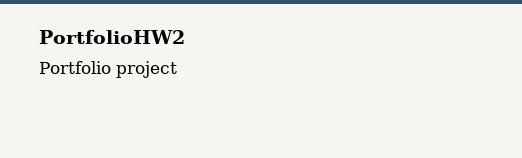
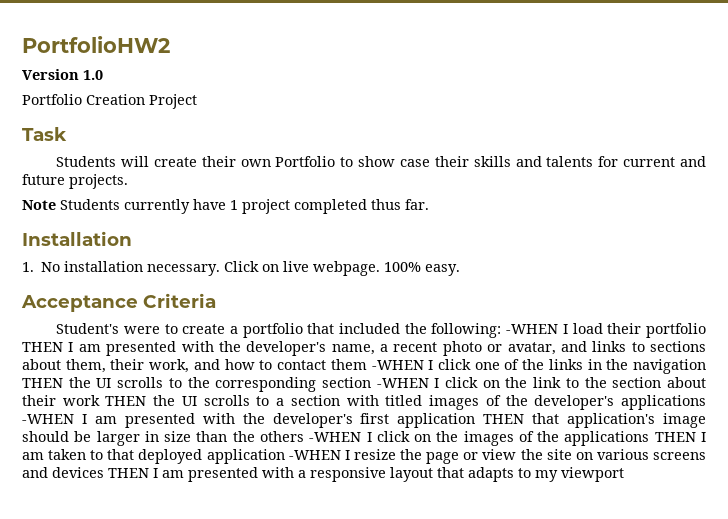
[39,61,177,78] // Portfolio project -> [22,69,103,80] [22,94,197,109] [22,127,67,141] [56,156,706,167] [22,174,128,189] [22,199,429,214] [22,231,132,246] [22,261,461,276] [21,293,216,312] [56,323,706,338] [22,341,706,356] [22,359,706,374] [22,377,706,392] [22,395,706,410] [22,413,706,428] [22,431,707,446] [22,449,707,464] [22,467,624,482] // Version 1.0 // Portfolio Creation Project // Task // Students will create their own Portfolio to show case their skills and talents for current and future projects. // Note Students currently have 1 project completed thus far. // Installation // 1. No installation necessary. Click on live webpage. 100% easy. // Acceptance Criteria // Student's were to create a portfolio that included the following: -WHEN I load their portfolio THEN I am presented with the developer's name, a recent photo or avatar, and links to sections about them, their work, and how to contact them -WHEN I click one of the links in the navigation THEN the UI scrolls to the corresponding section -WHEN I click on the link to the section about their work THEN the UI scrolls to a section with titled images of the developer's applications -WHEN I am presented with the developer's first application THEN that application's image should be larger in size than the others -WHEN I click on the images of the applications THEN I am taken to that deployed application -WHEN I resize the page or view the site on various screens and devices THEN I am presented with a responsive layout that adapts to my viewport

